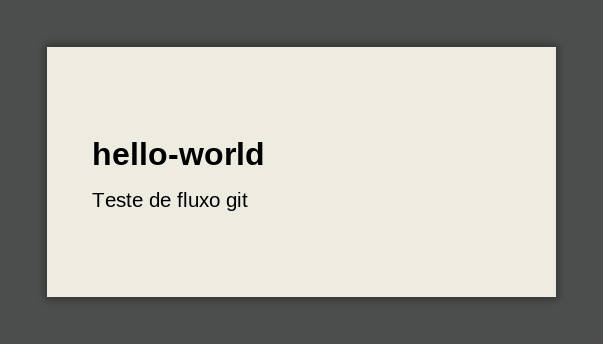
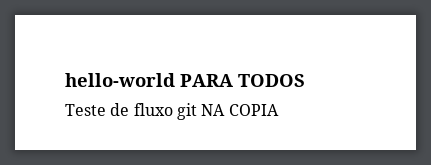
(265, 153) none -> [180,74,305,87] PARA TODOS
(248, 201) none -> [201,104,279,116] NA COPIA

